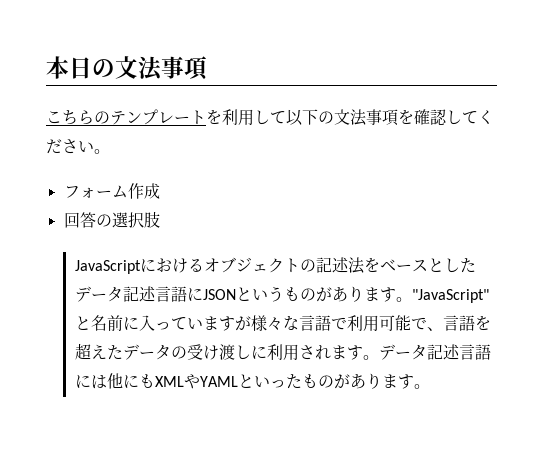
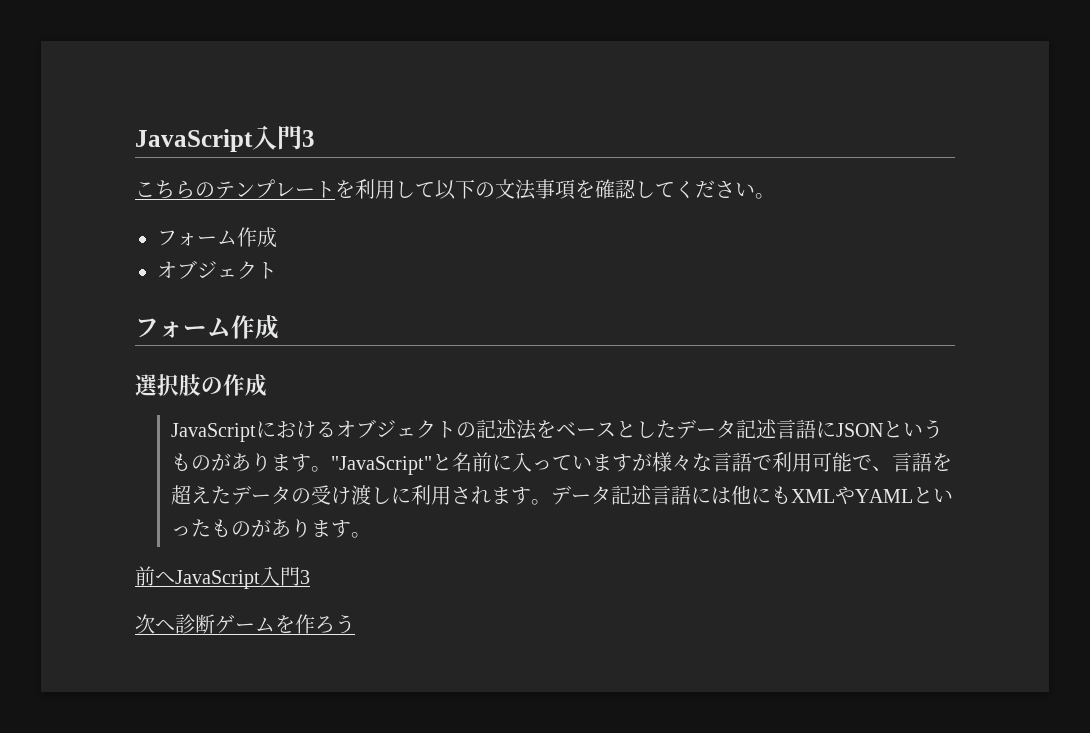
[46,56,208,81] 本日の文法事項 -> [135,125,315,152] JavaScript入門3
[63,212,112,228] 回答の -> [157,260,277,279] [135,315,279,339] オブジェクト // フォーム作成 //
(160, 219) none -> [201,374,267,397] の作成
(430, 386) none -> [135,566,310,589] [135,614,355,634] // 前へJavaScript入門3 // 次へ診断ゲームを作ろう

